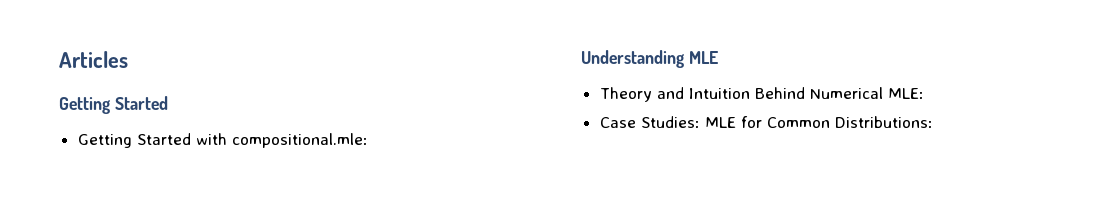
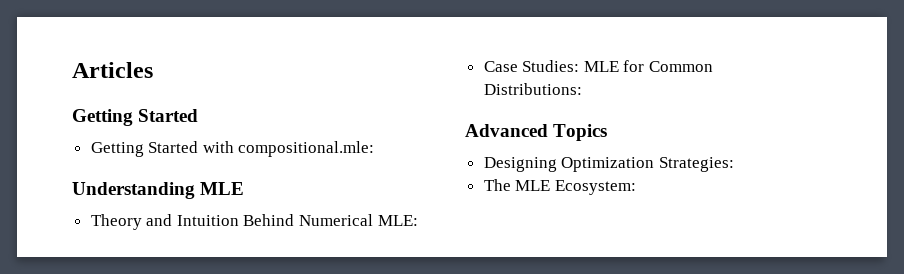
(933, 122) none -> [465,124,608,141] [483,157,734,172] [483,179,636,195] // Advanced Topics // Designing Optimization Strategies: // The MLE Ecosystem:

